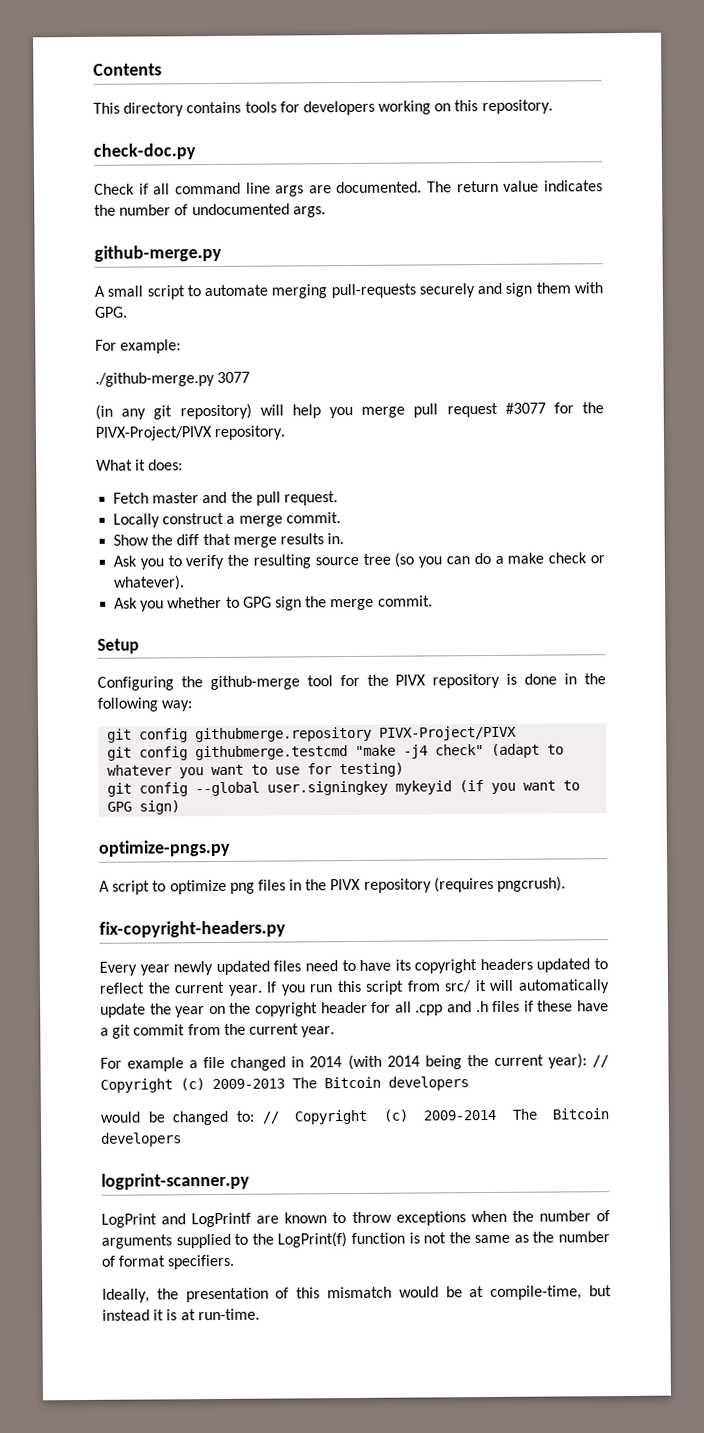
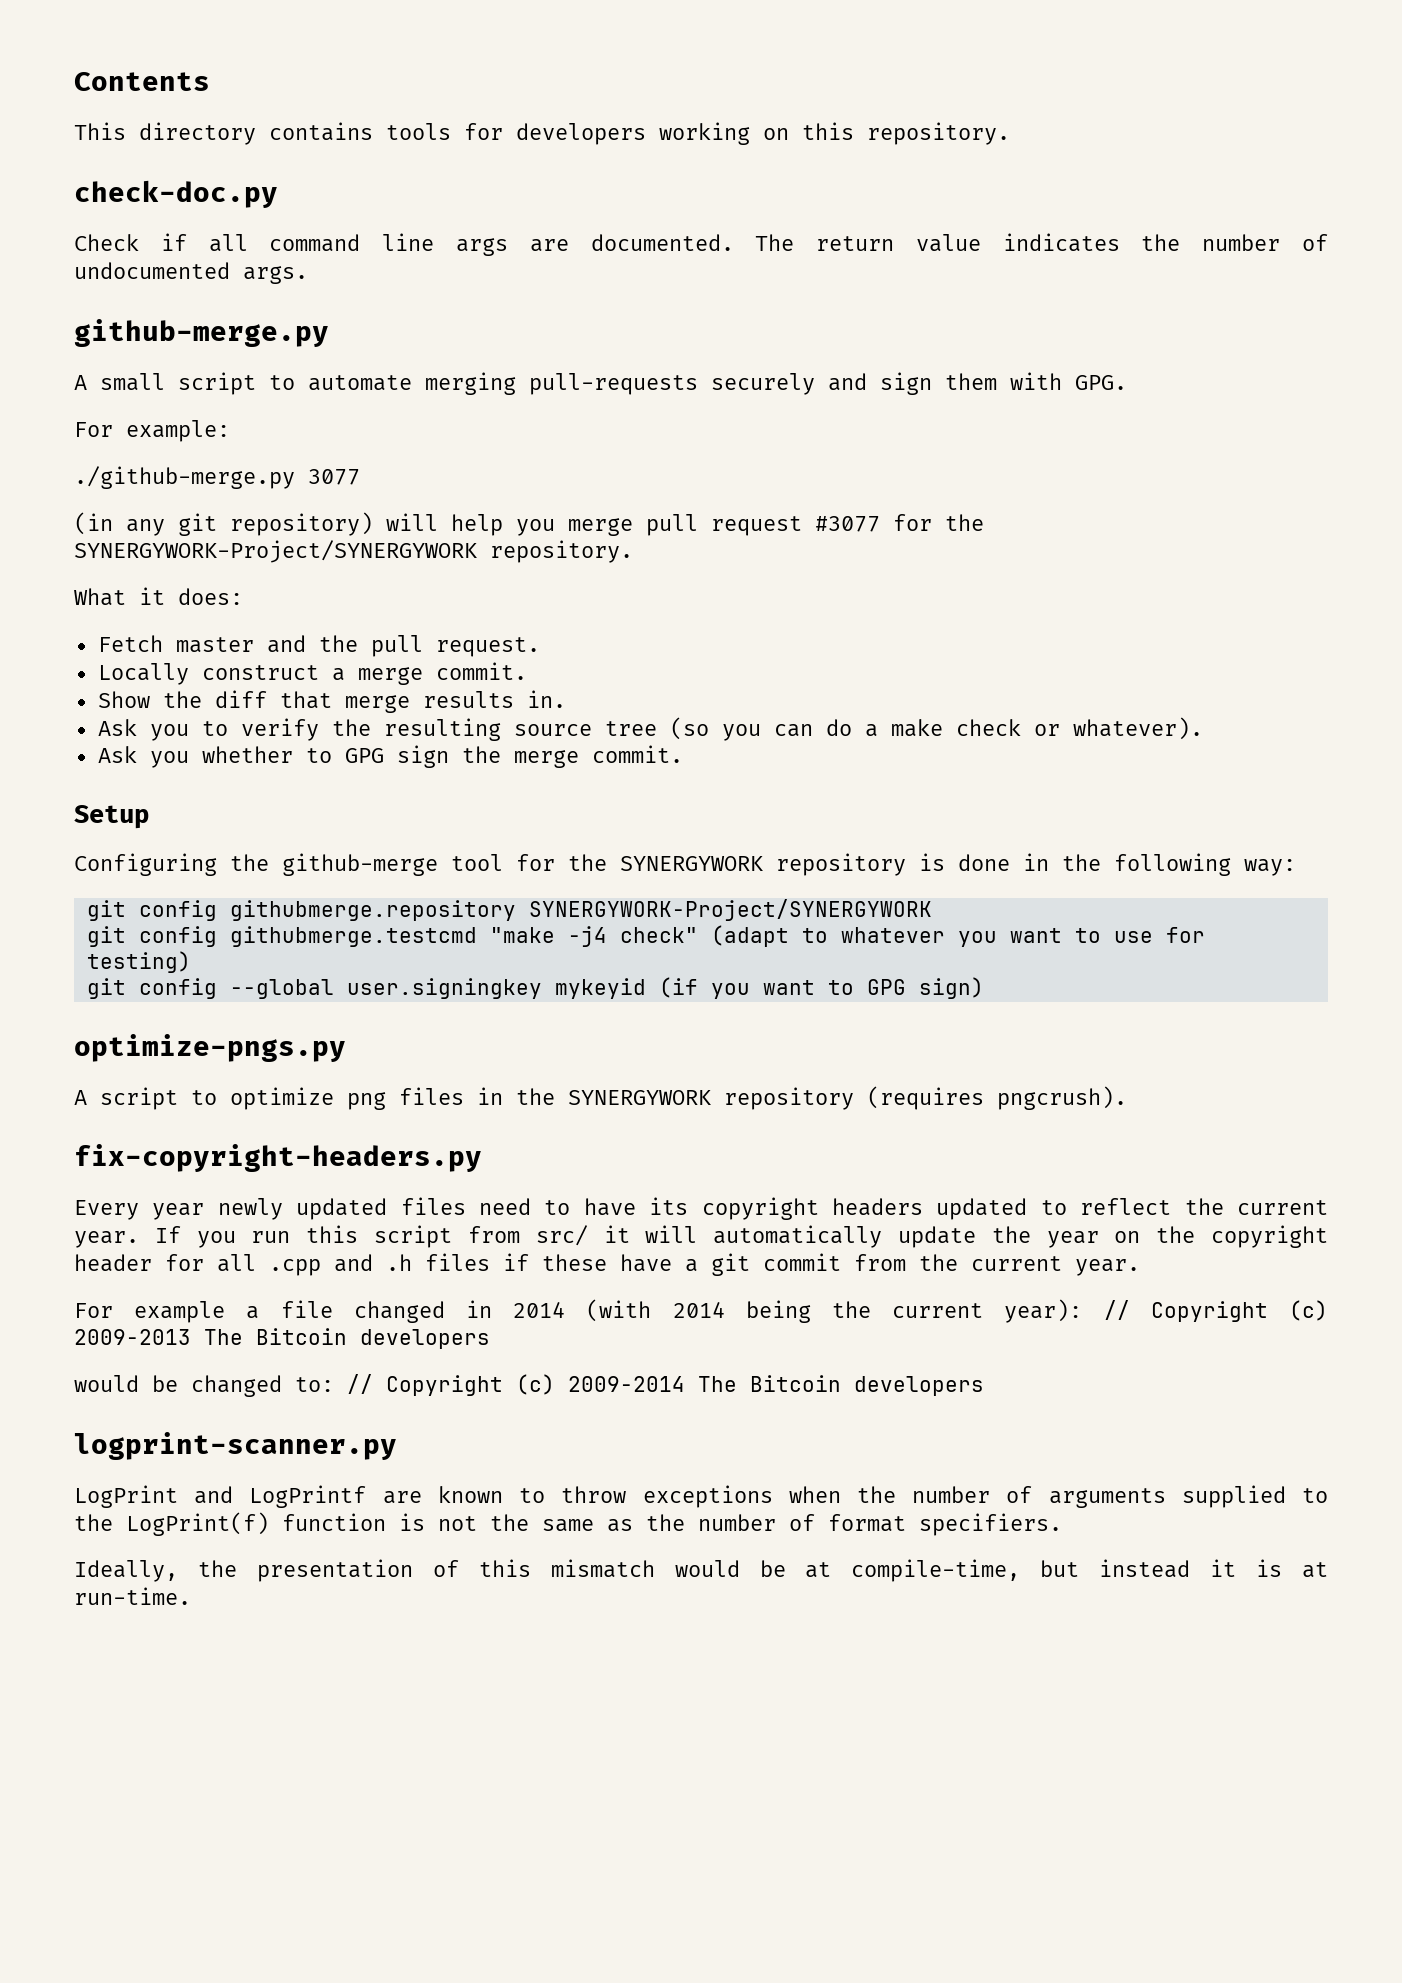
[95,426,212,441] PIVX-Project/PIVX -> [74,540,477,563] SYNERGYWORK-Project/SYNERGYWORK
[395,674,427,686] PIVX -> [620,856,763,871] SYNERGYWORK
[379,725,518,741] PIVX-Project/PIVX -> [528,899,932,921] SYNERGYWORK-Project/SYNERGYWORK
[330,878,362,891] PIVX -> [568,1090,711,1105] SYNERGYWORK

